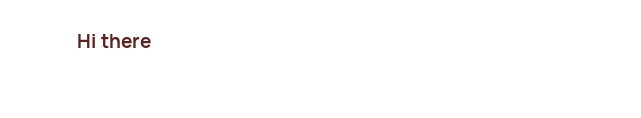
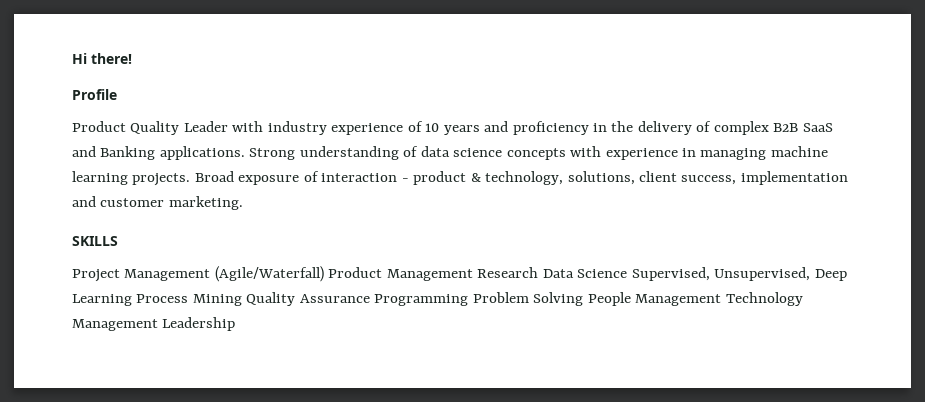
[101,34,152,48] there -> [91,53,132,64] [72,89,117,100] [72,121,833,135] [72,146,828,160] [72,171,848,186] [72,196,243,210] [72,236,118,246] [72,266,847,282] [72,292,803,306] [72,317,236,331] there! // Profile // Product Quality Leader with industry experience of 10 years and proficiency in the delivery of complex B2B SaaS and Banking applications. Strong understanding of data science concepts with experience in managing machine learning projects. Broad exposure of interaction - product & technology, solutions, client success, implementation and customer marketing. // SKILLS // Project Management (Agile/Waterfall) Product Management Research Data Science Supervised, Unsupervised, Deep Learning Process Mining Quality Assurance Programming Problem Solving People Management Technology Management Leadership

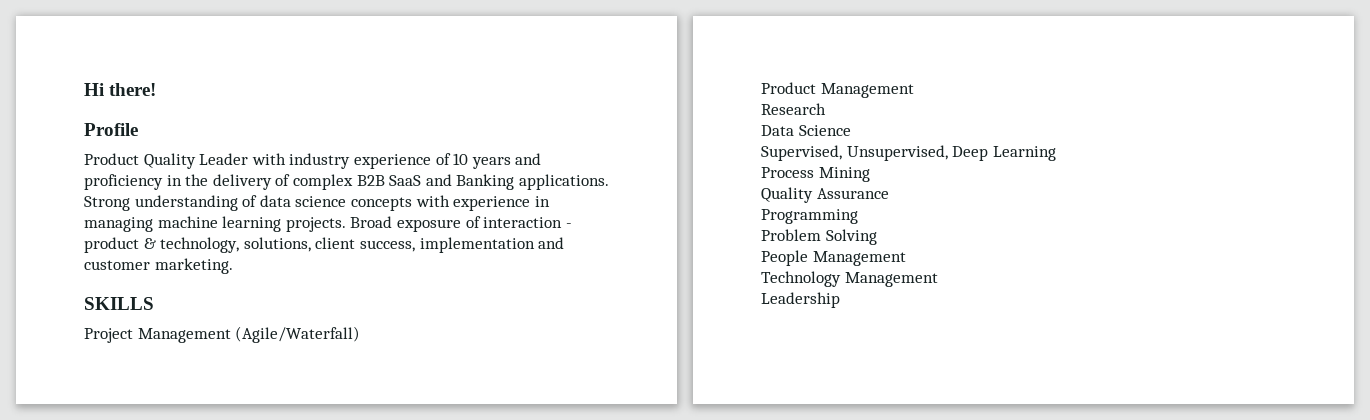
(324, 274) none -> (361, 334) //
(473, 275) none -> (914, 90) //
(539, 272) none -> (826, 109) //
(628, 273) none -> (851, 130) //
(132, 300) none -> (1056, 153) //
(242, 300) none -> (870, 174) //
(370, 298) none -> (889, 193) //
(469, 300) none -> (858, 216) //
(584, 299) none -> (877, 237) //
(722, 300) none -> (906, 258) //
(158, 325) none -> (938, 279) //

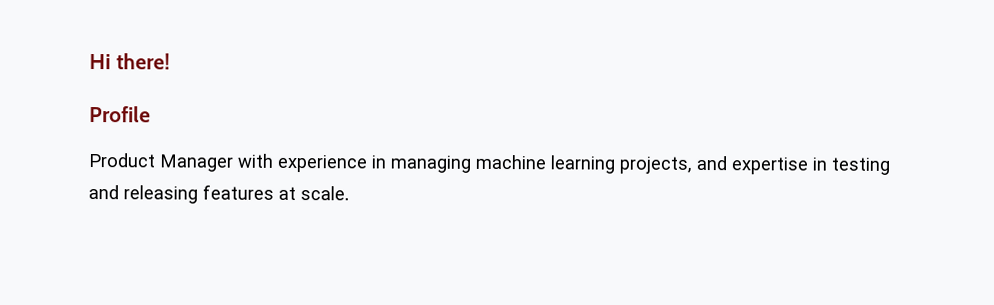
[143,153,542,169] [84,174,609,190] [84,195,412,211] Quality Leader with industry experience of 10 years and proficiency in the delivery of complex B2B SaaS and Banking applications. Strong understanding of data science concepts -> [159,154,233,172] Manager
[285,216,572,232] [84,237,565,253] [84,258,233,274] [84,297,154,310] [84,326,361,343] [761,82,914,98] [761,103,826,115] [761,125,851,136] [761,145,1056,161] [761,167,870,182] [761,187,889,203] [761,209,858,224] [761,229,877,245] [761,250,906,266] [761,271,938,287] [761,292,840,308] projects. Broad exposure of interaction - product & technology, solutions, client success, implementation and customer marketing. // SKILLS // Project Management (Agile/Waterfall) // Product Management // Research // Data Science // Supervised, Unsupervised, Deep Learning // Process Mining // Quality Assurance // Programming // Problem Solving // People Management // Technology Management // Leadership -> [619,155,890,175] [88,184,349,204] projects, and expertise in testing and releasing features at scale.

